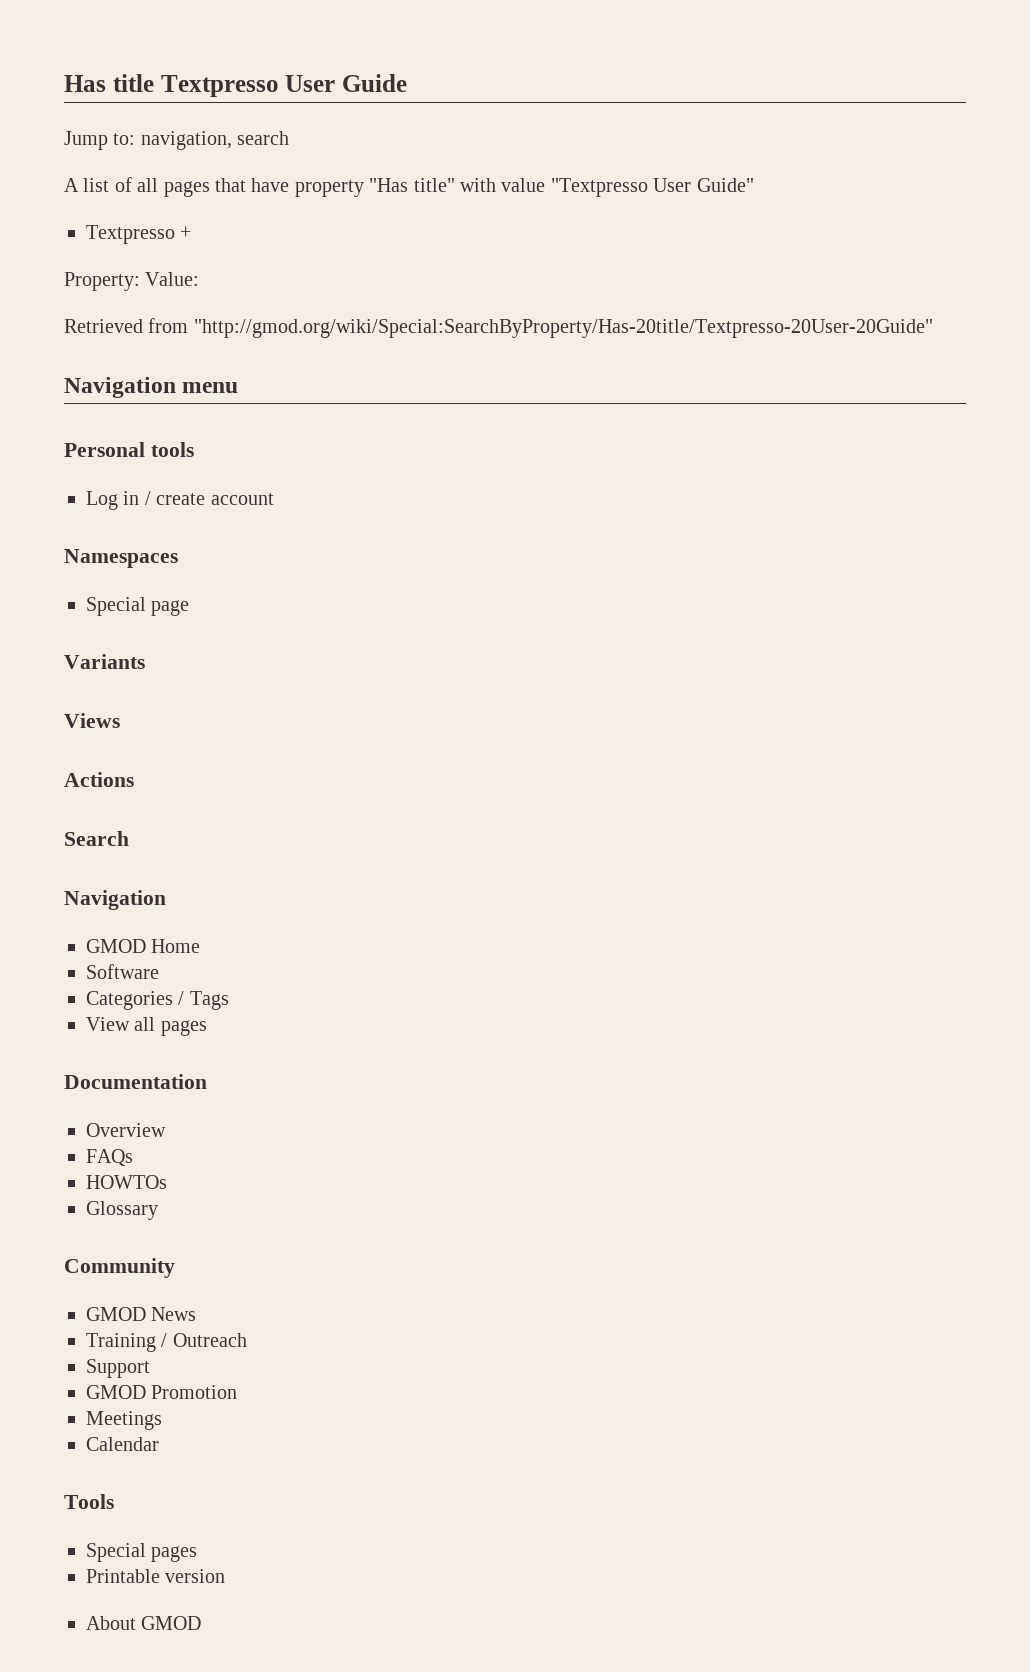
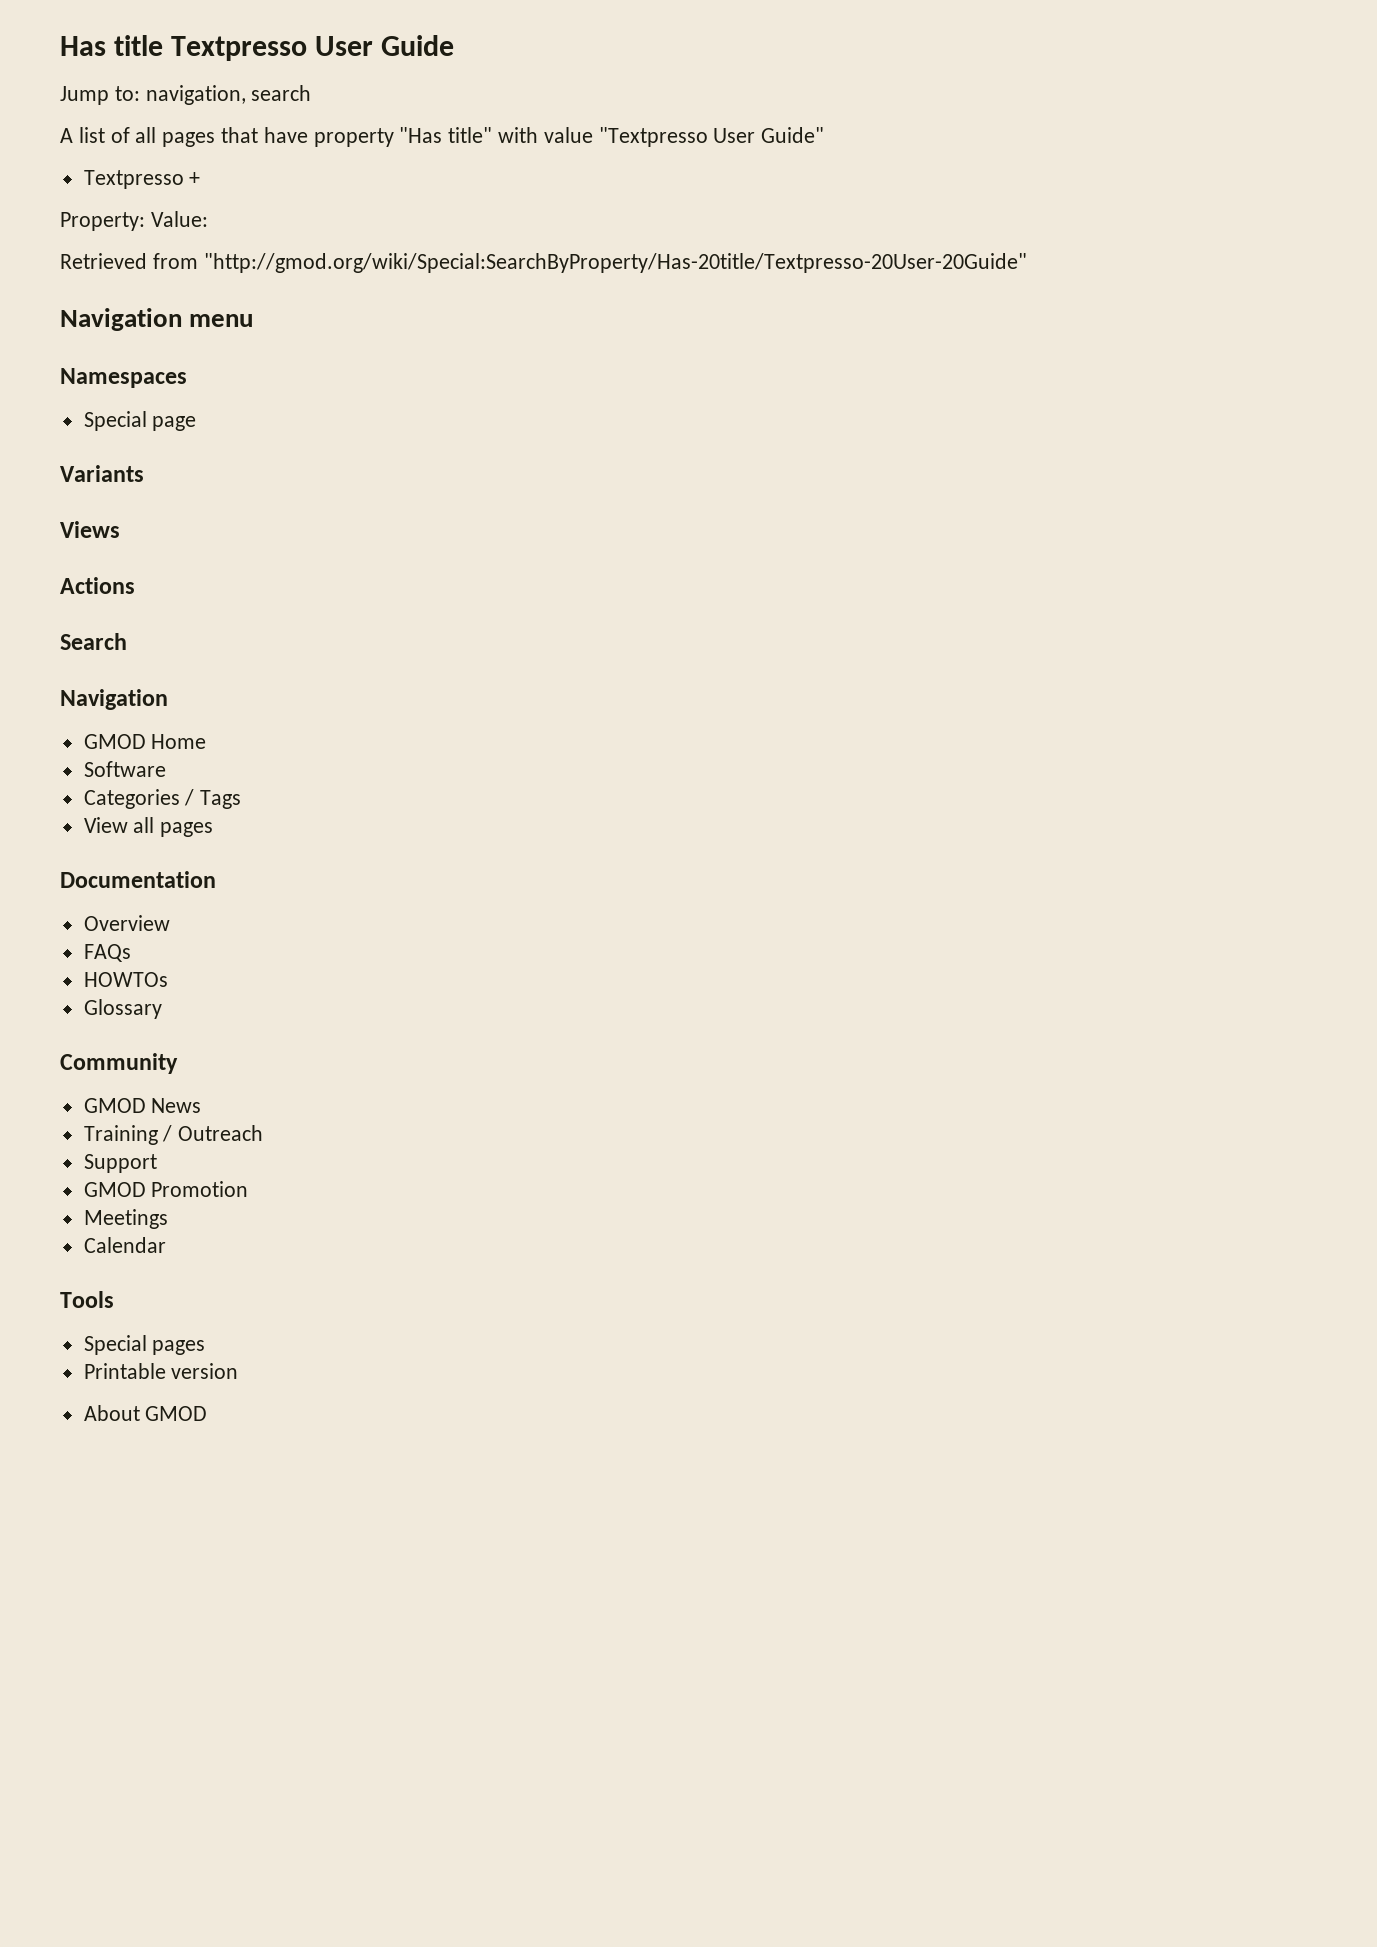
[64,442,194,457] [86,491,274,510] // Personal tools // Log in / create account -> (254, 320) none

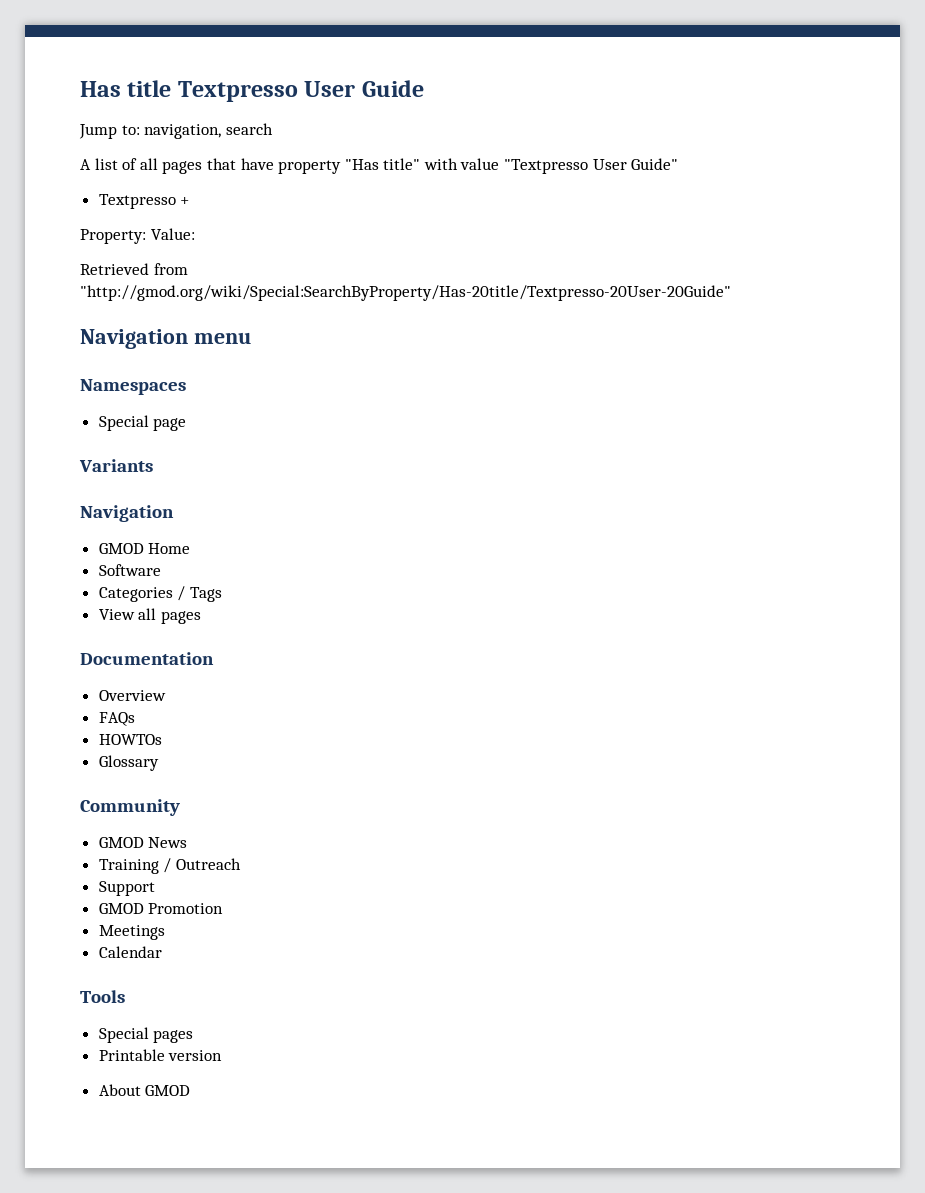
[60,521,120,538] [60,577,135,594] [60,633,127,650] // Views // Actions // Search -> (153, 465) none

